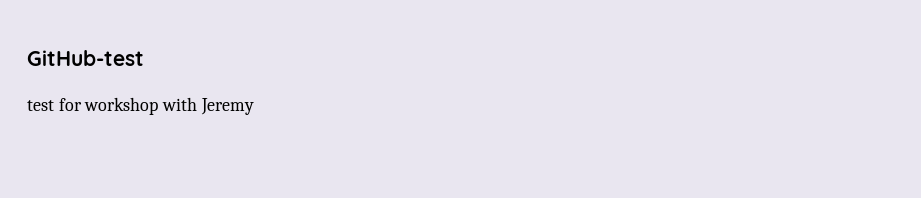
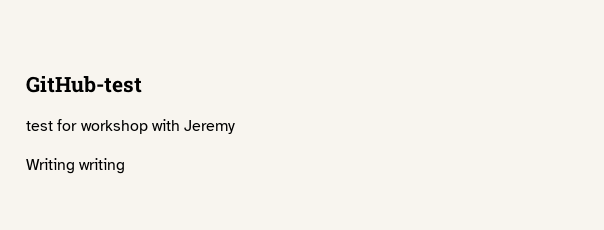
(254, 106) none -> [26,158,126,174] // Writing writing

